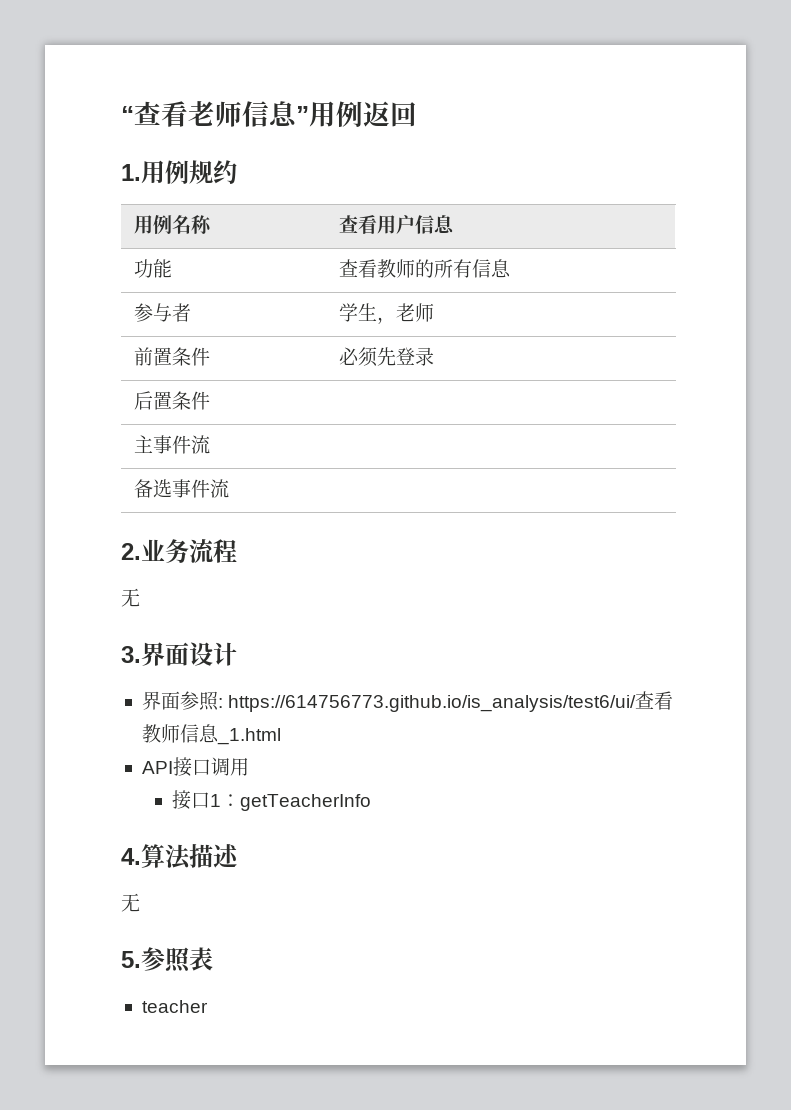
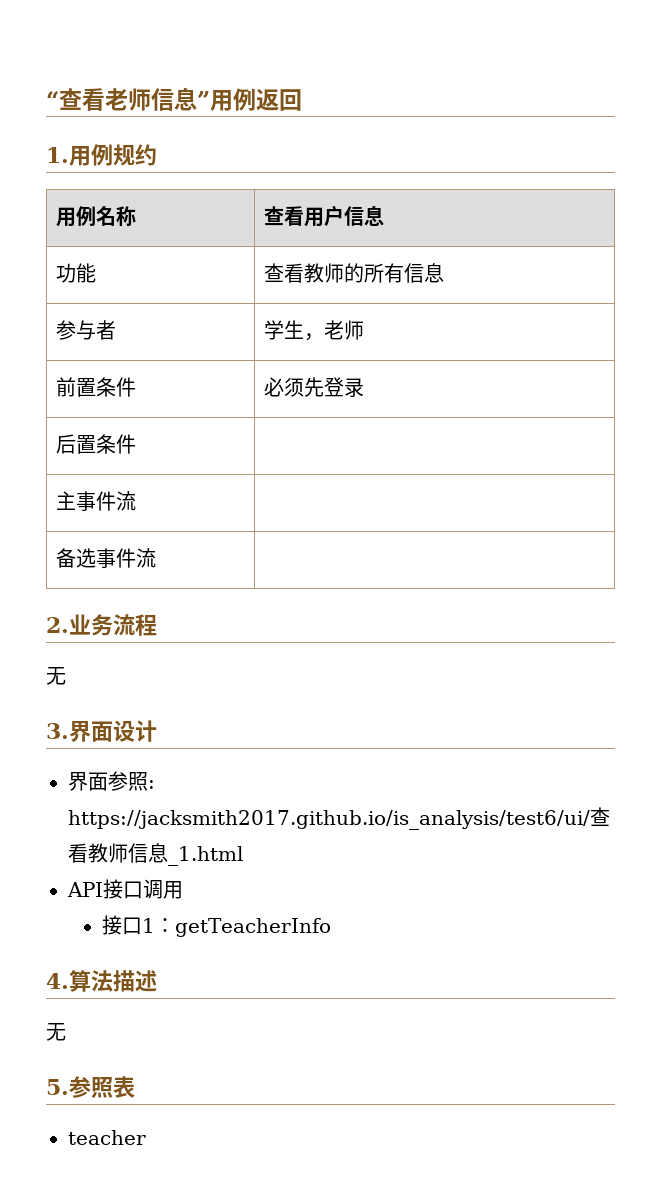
[228,695,637,712] https://614756773.github.io/is_analysis/test6/ui/ -> [68,810,590,830] https://jacksmith2017.github.io/is_analysis/test6/ui/

